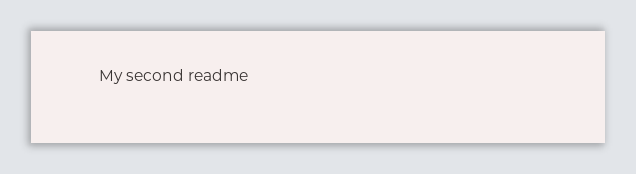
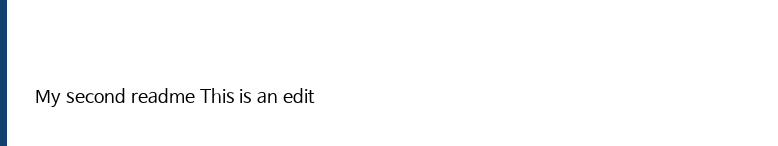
(249, 75) none -> [199,88,316,104] This is an edit

